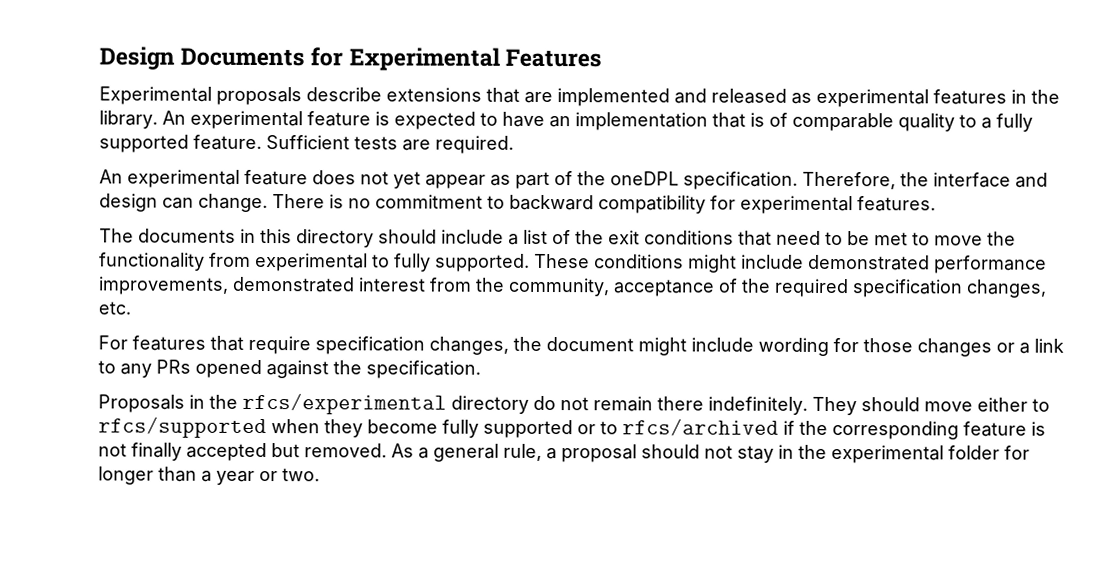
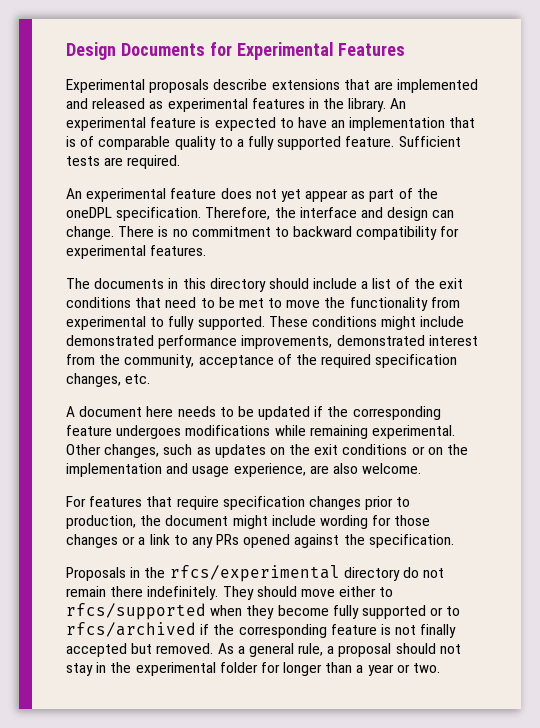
(131, 308) none -> [66,406,441,420] [66,425,455,439] [66,444,469,458] [66,463,422,477] // A document here needs to be updated if the corresponding feature undergoes modifications while remaining experimental. Other changes, such as updates on the exit conditions or on the implementation and usage experience, are also welcome.
[429,336,509,355] changes, -> [308,496,411,510] [66,515,136,529] changes prior to production,

